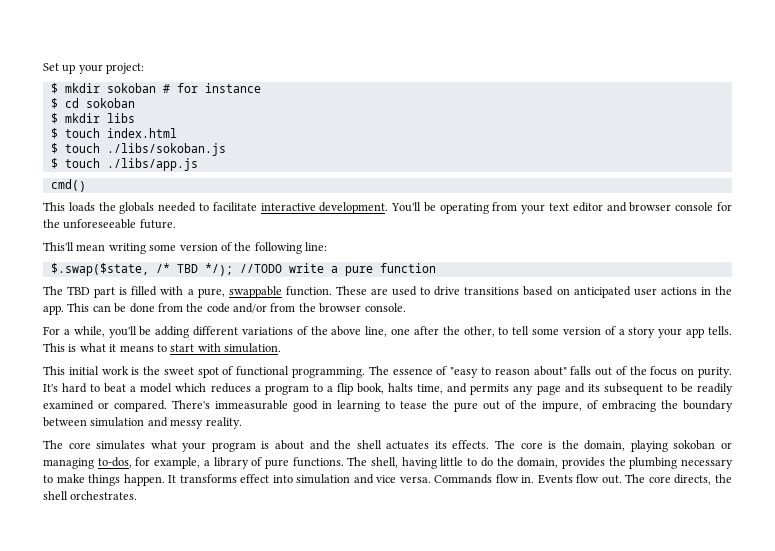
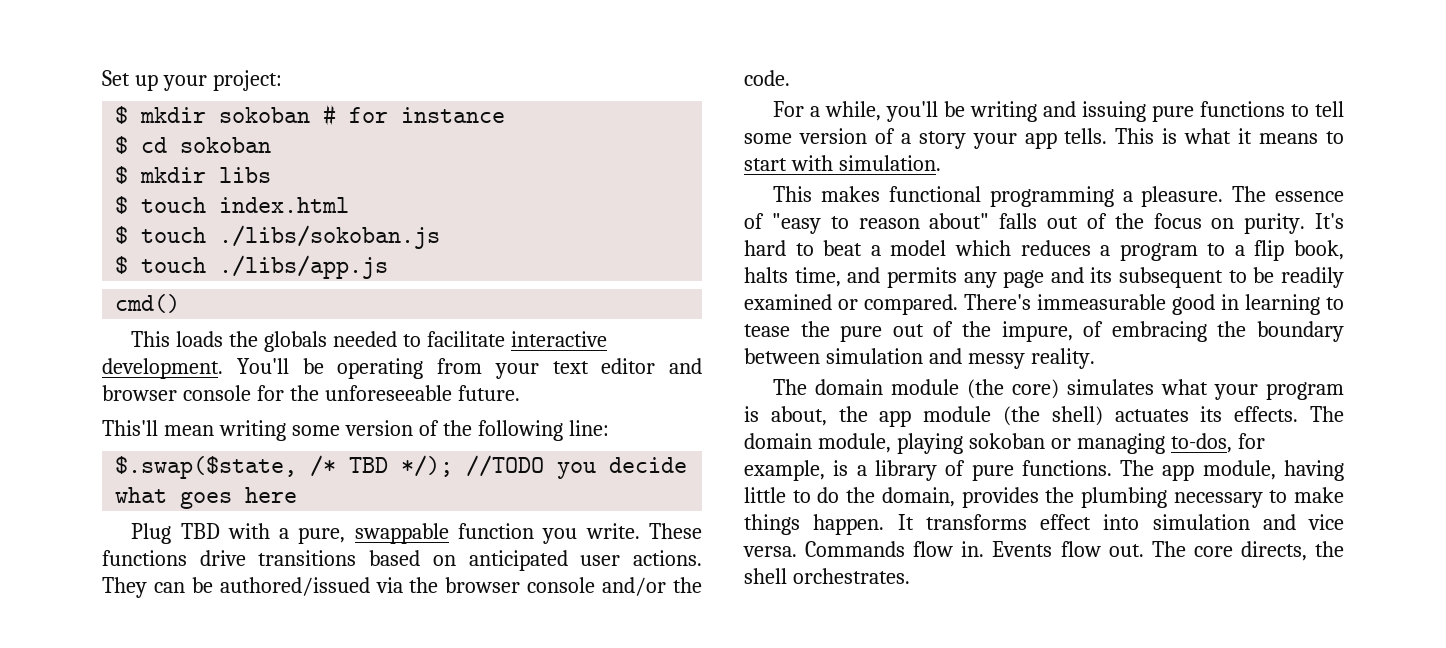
[288,263,436,276] [43,286,431,298] write a pure function // The TBD part is filled with a pure, swappable function. These are used to -> [557,457,688,479] [115,487,298,509] [131,523,702,544] [102,550,187,566] you decide what goes here // Plug TBD with a pure, swappable function you write. These functions
[660,286,732,295] [43,303,406,315] actions in the app. This can be done from the code and/or from the browser console. -> [633,550,702,566] [102,577,703,598] [744,70,790,86] actions. They can be authored/issued via the browser console and/or the code.
[155,326,495,338] adding different variations of the above line, one after the other, -> [970,101,1286,122] writing and issuing pure functions
[68,366,366,378] initial work is the sweet spot of functional programming. -> [821,186,1224,207] makes functional programming a pleasure.
[68,442,91,449] core -> [815,379,1060,399] domain module (the core)
[275,440,626,451] about and the shell actuates its effects. The core is the domain, -> [770,406,1344,427] [744,433,891,453] about, the app module (the shell) actuates its effects. The domain module,
(201, 463) none -> [833,460,849,476] is
[370,457,398,468] shell, -> [1162,460,1276,481] app module,

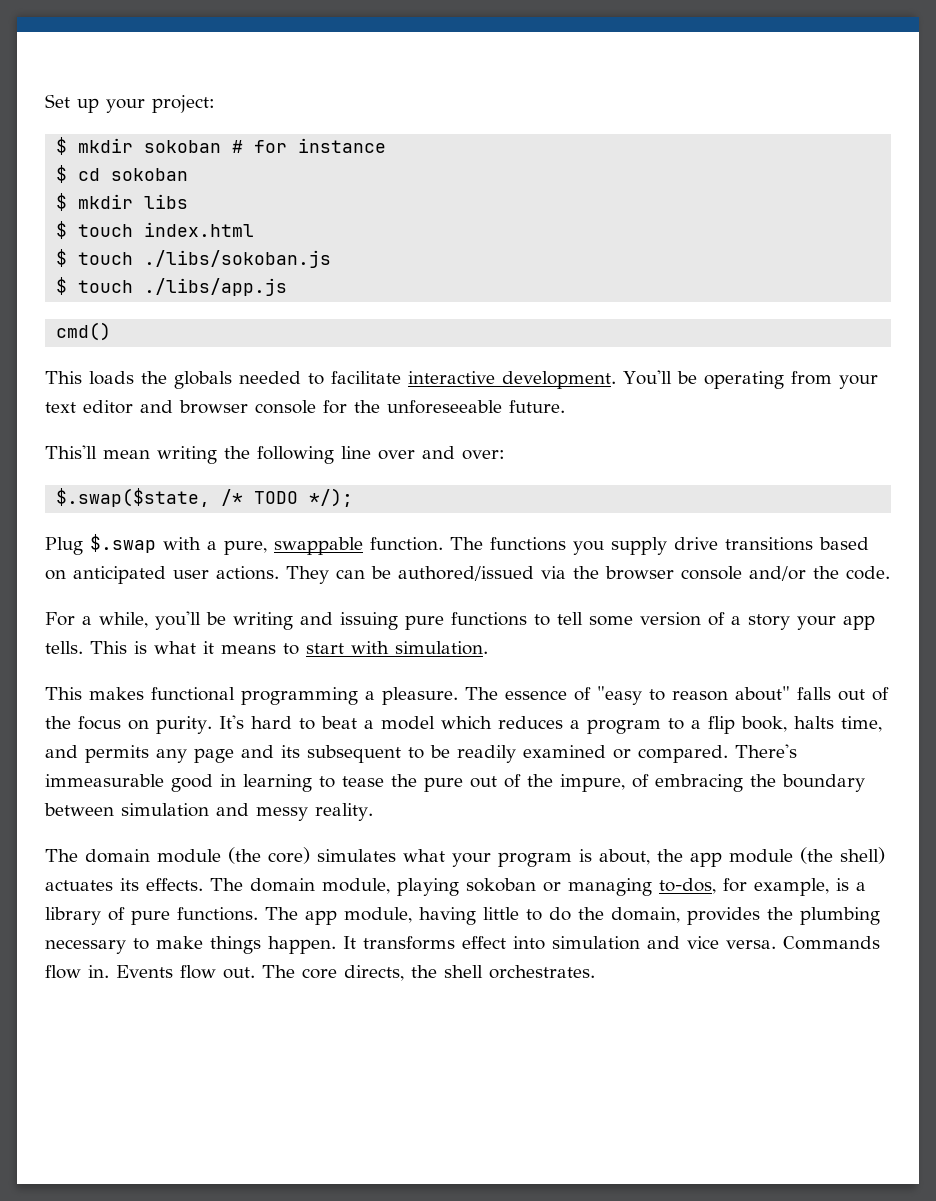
[291,420,609,441] some version of the following line: -> [224,446,505,464] the following line over and over:
[349,457,389,473] TBD -> [254,491,299,504] TODO
[466,455,688,479] [115,487,298,509] //TODO you decide what goes here -> (354, 497) none
[180,523,220,539] TBD -> [90,534,156,553] $.swap
[458,523,702,544] [102,550,187,566] function you write. These functions -> [370,537,667,555] function. The functions you supply

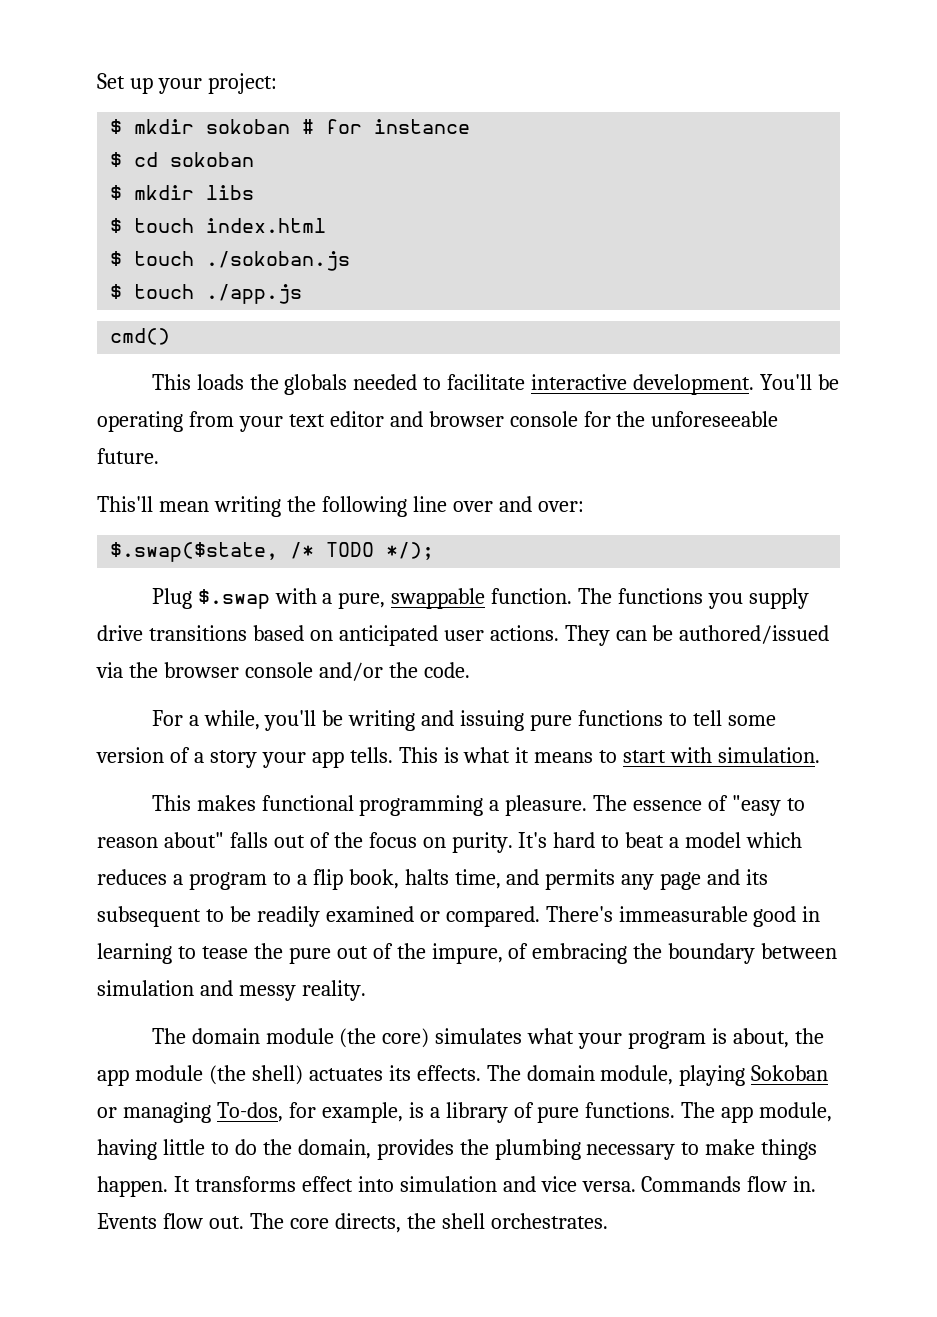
[144,250,332,268] [56,277,288,296] ./libs/sokoban.js // $ touch ./libs/app.js -> [206,251,351,271] [110,284,303,304] ./sokoban.js // $ touch ./app.js
[466,878,536,892] sokoban -> [751,1065,829,1081] Sokoban
[659,878,716,894] to-dos, -> [216,1102,283,1122] To-dos,

